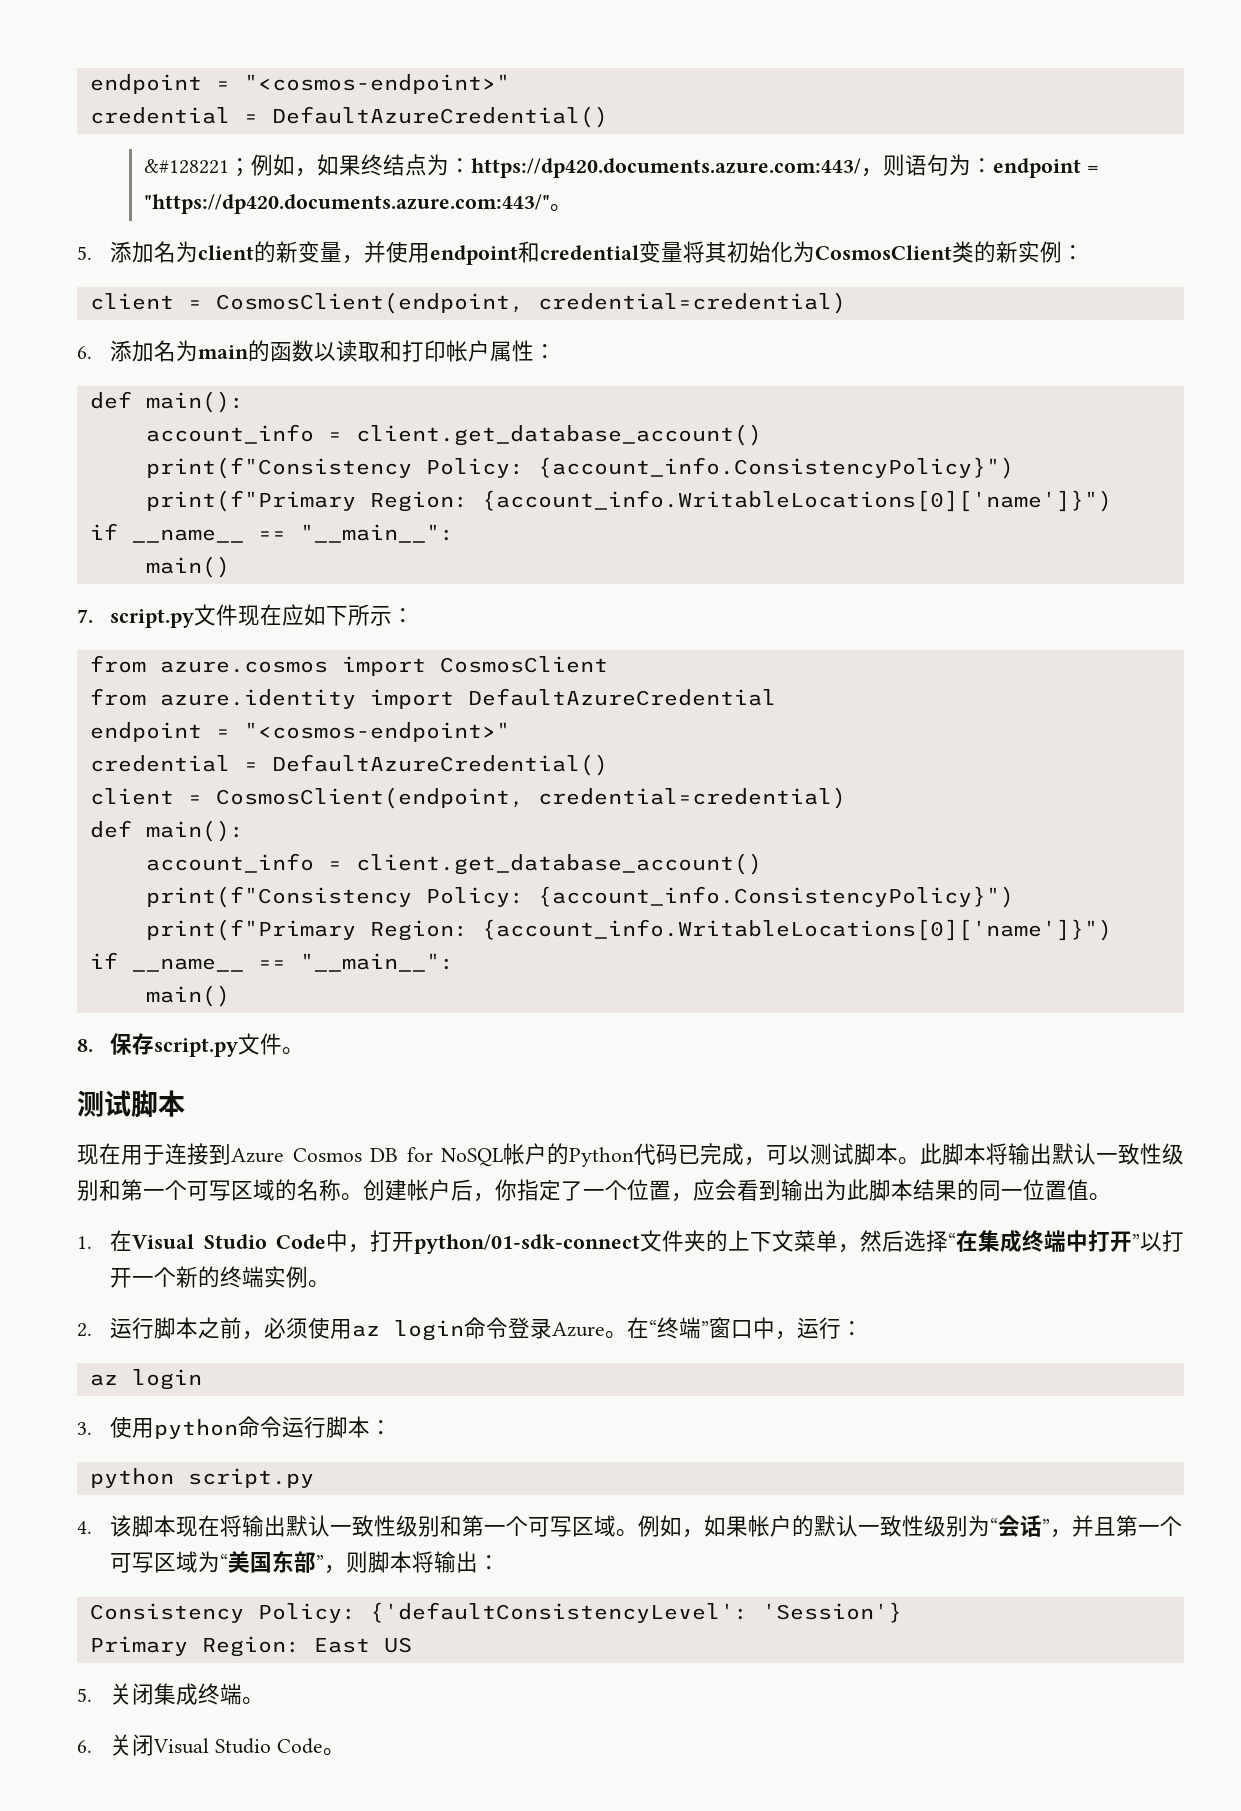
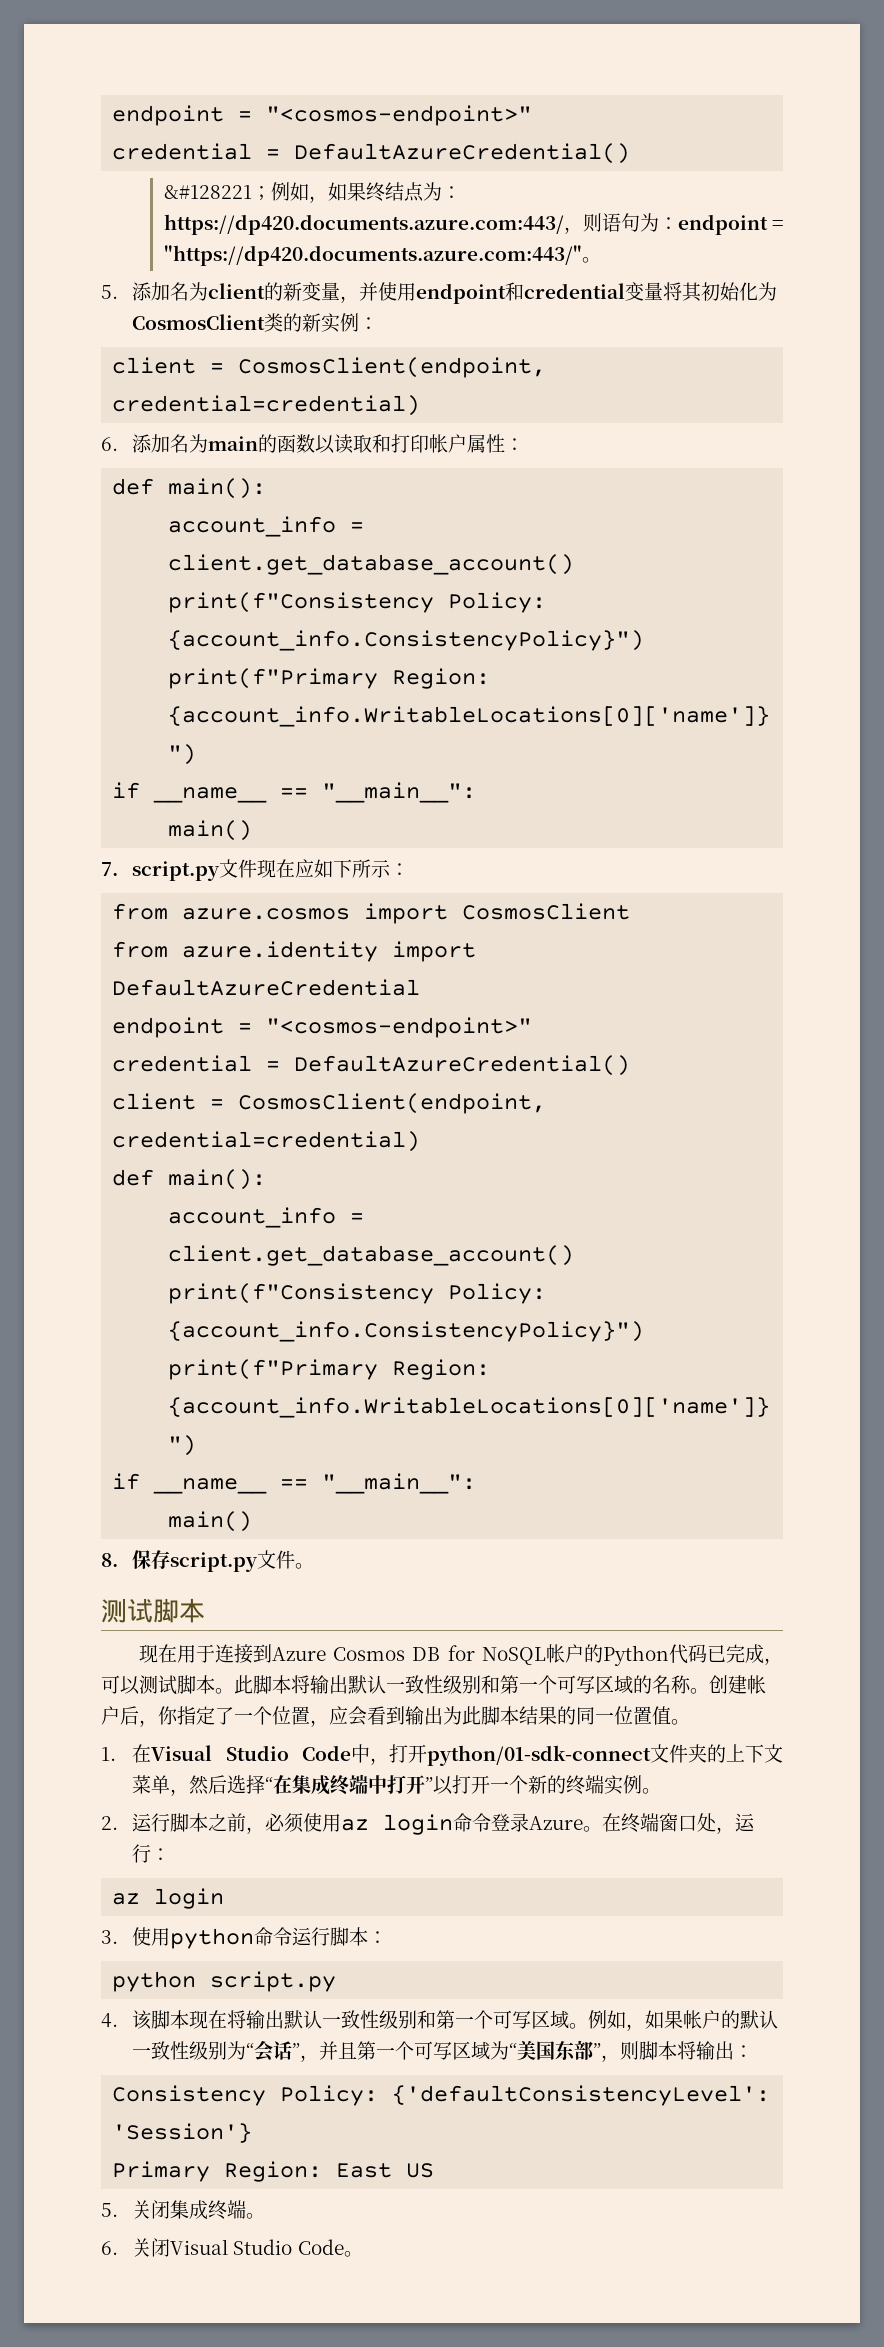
[649,1317,776,1339] “终端”窗口中 -> [621,1813,717,1833] 终端窗口处

